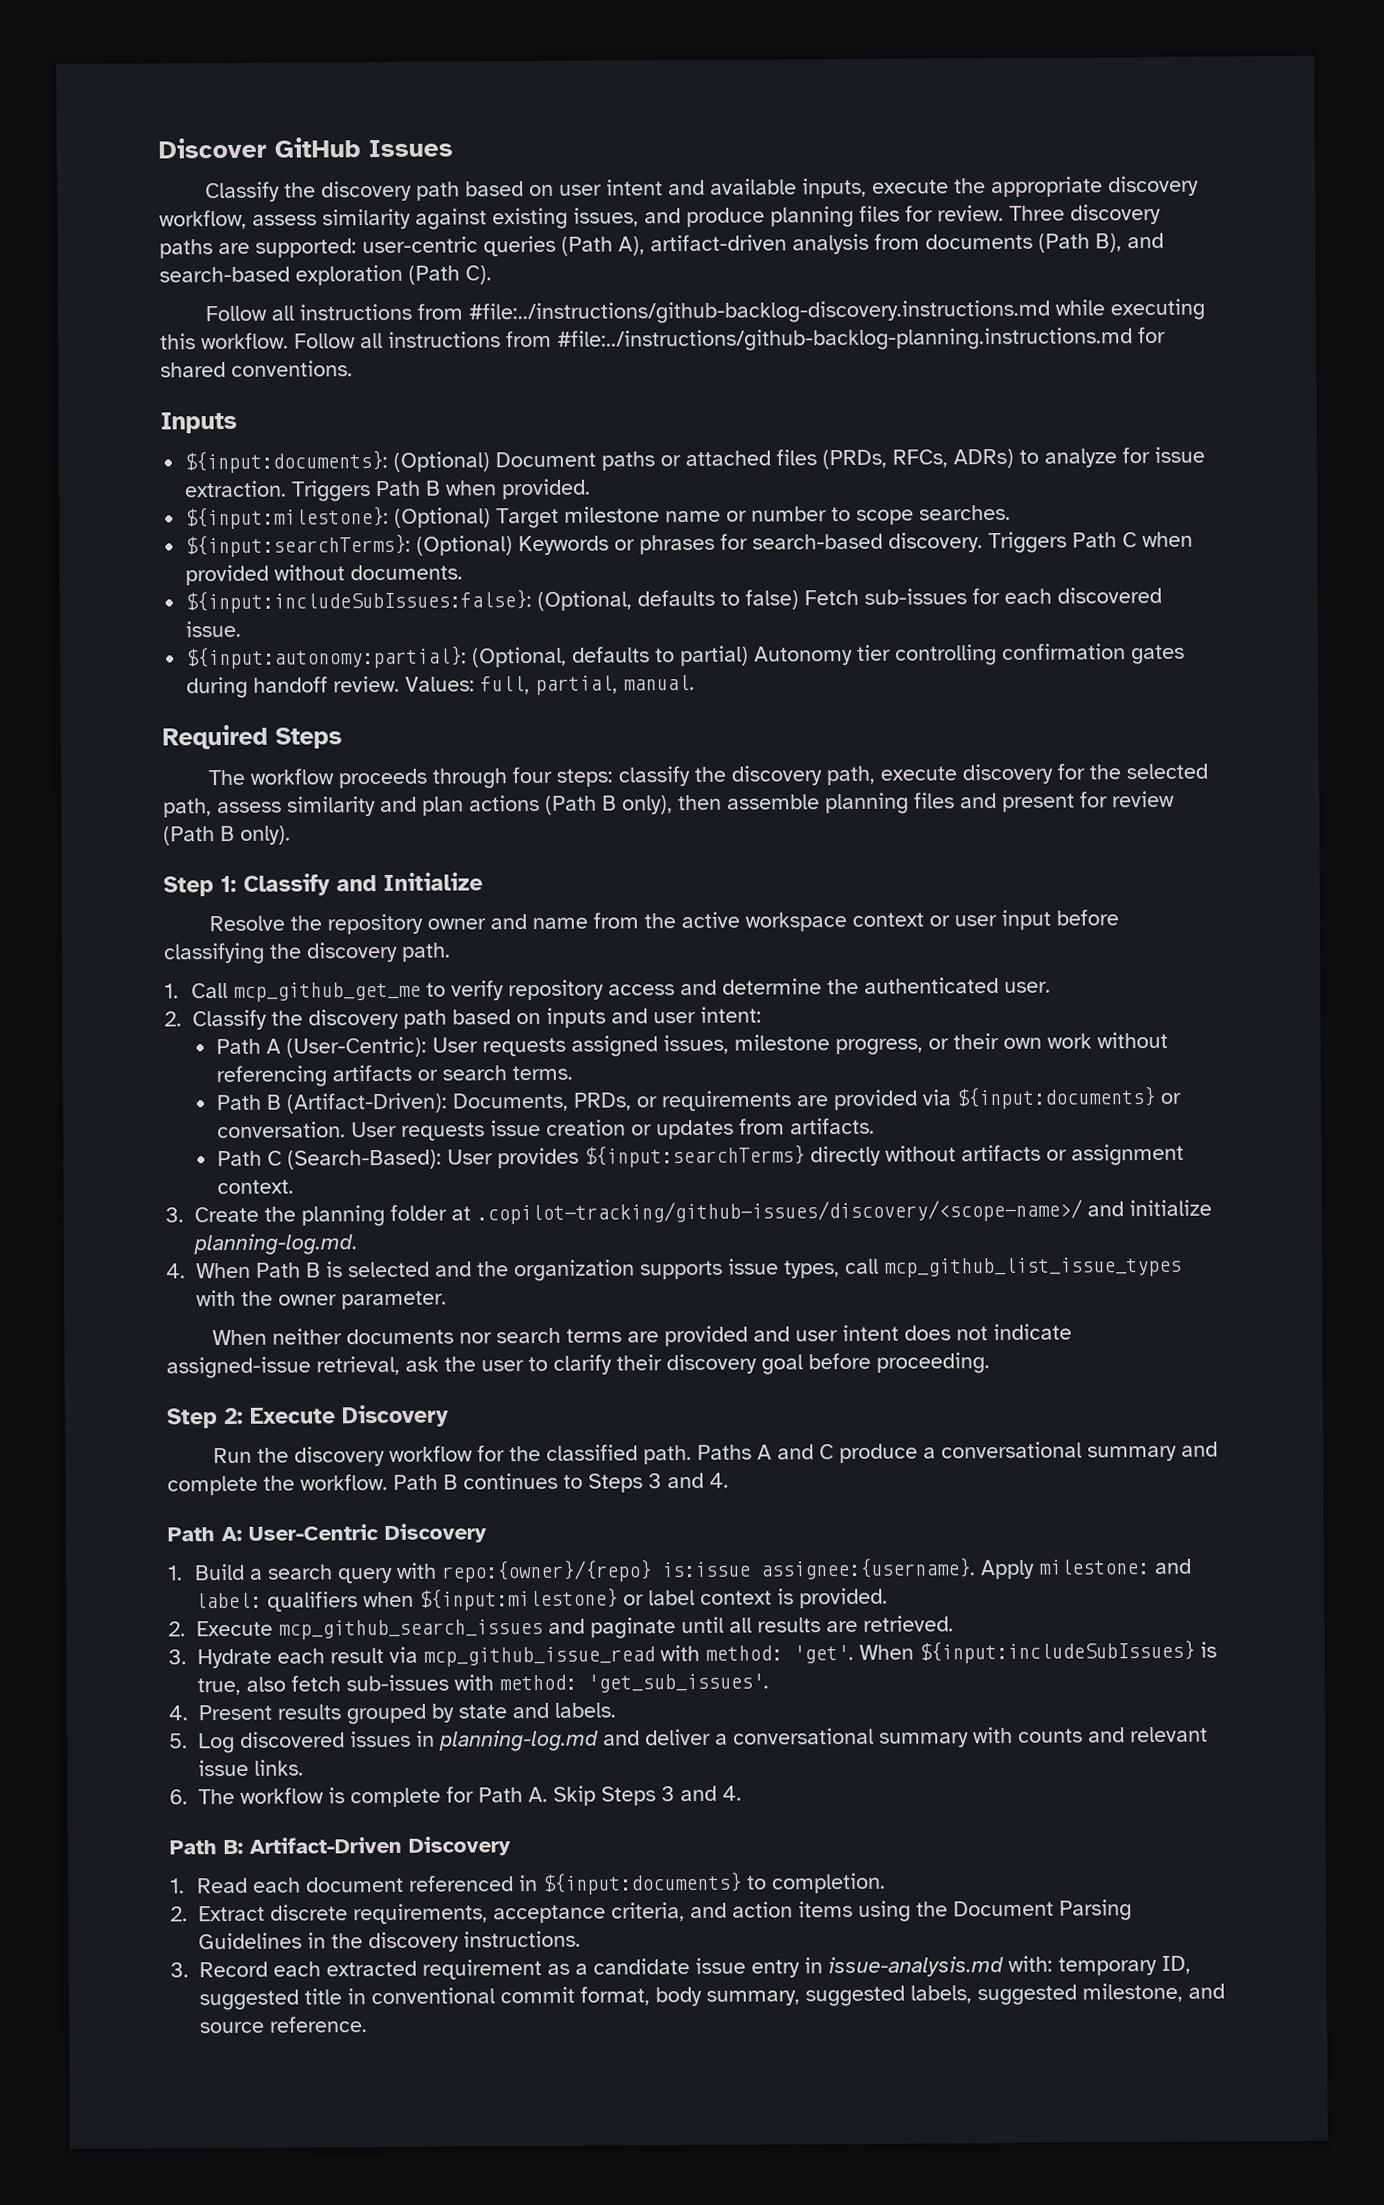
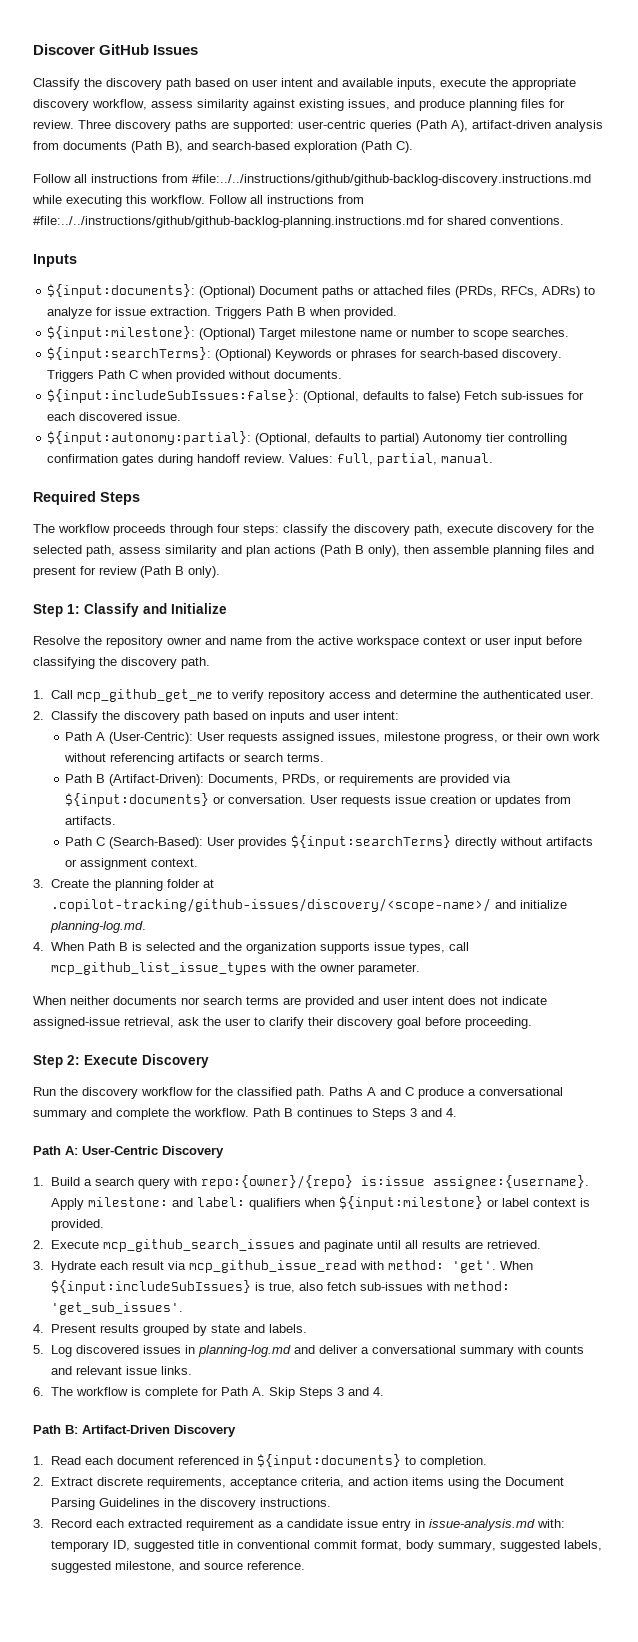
[467,299,1050,325] #file:../instructions/github-backlog-discovery.instructions.md -> [192,174,591,186] #file:../../instructions/github/github-backlog-discovery.instructions.md
[557,327,1133,352] #file:../instructions/github-backlog-planning.instructions.md -> [33,216,424,228] #file:../../instructions/github/github-backlog-planning.instructions.md

